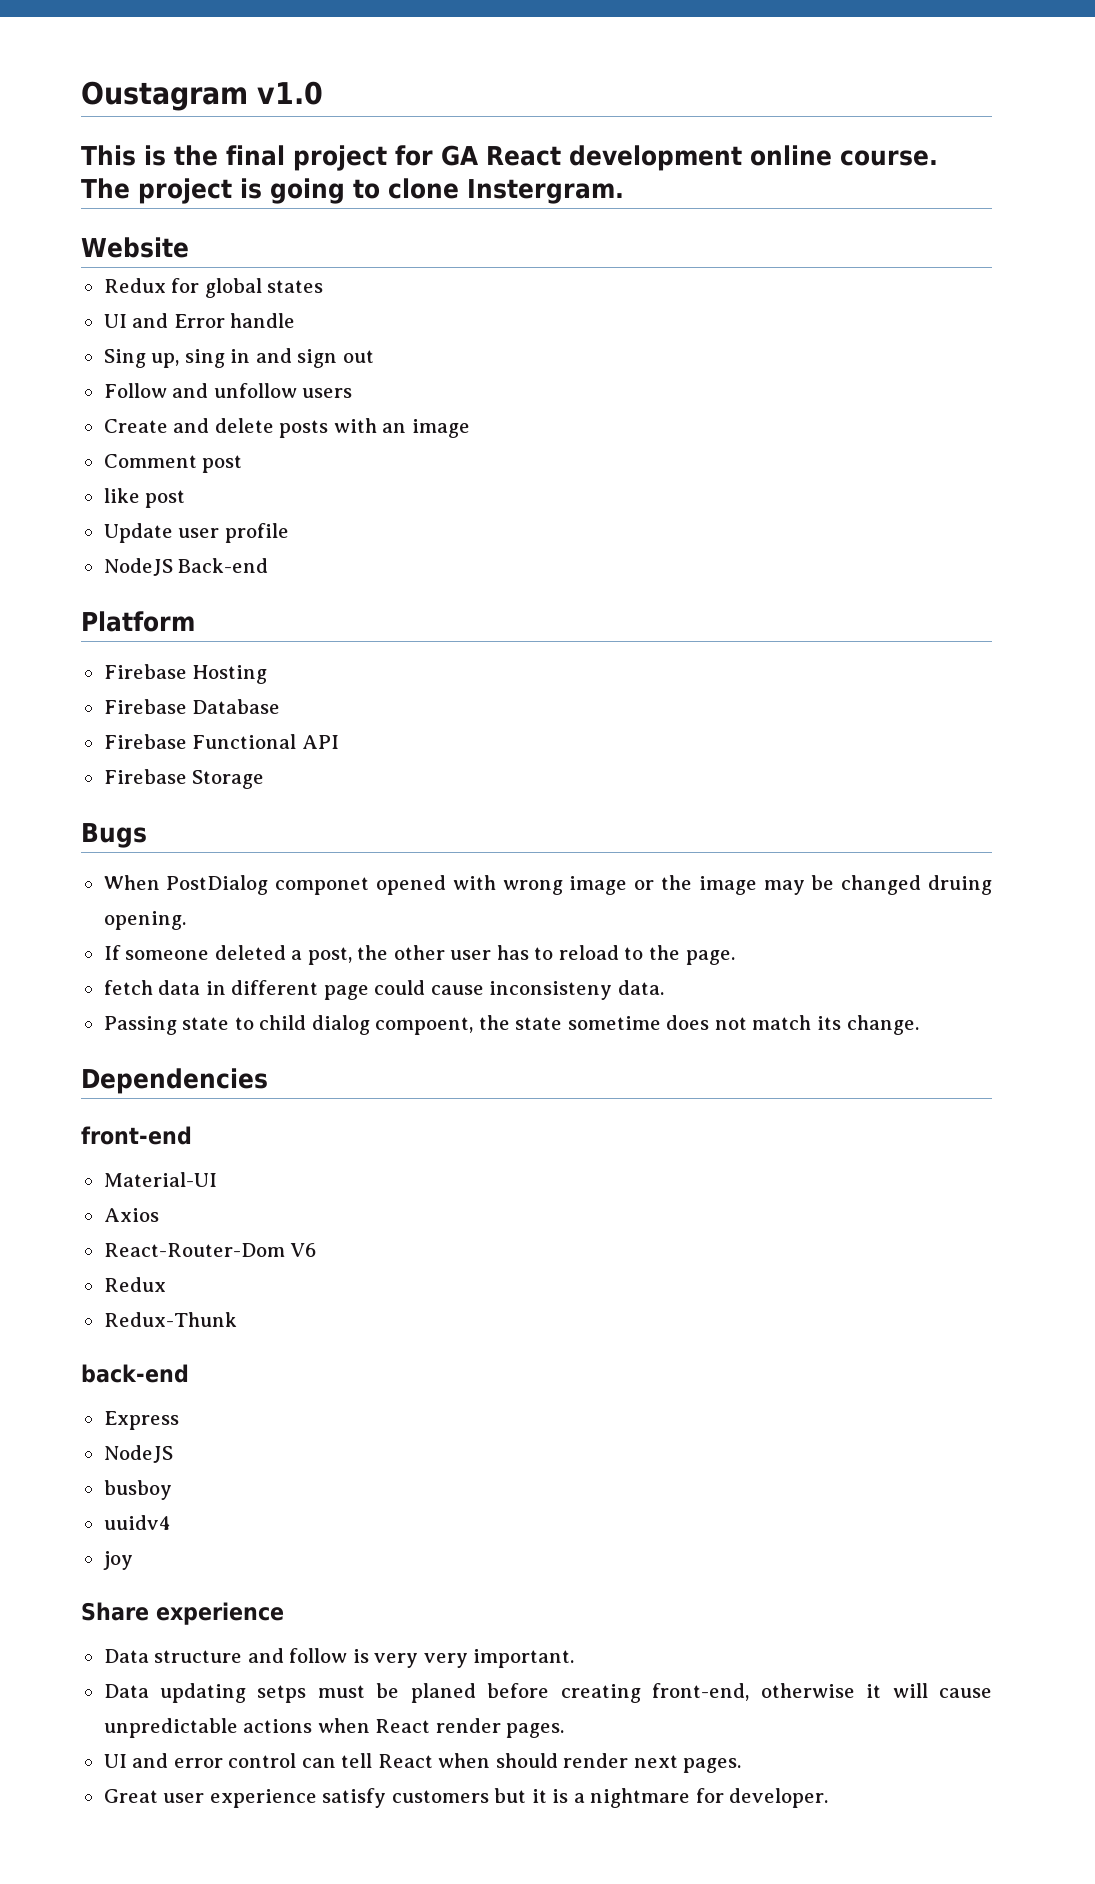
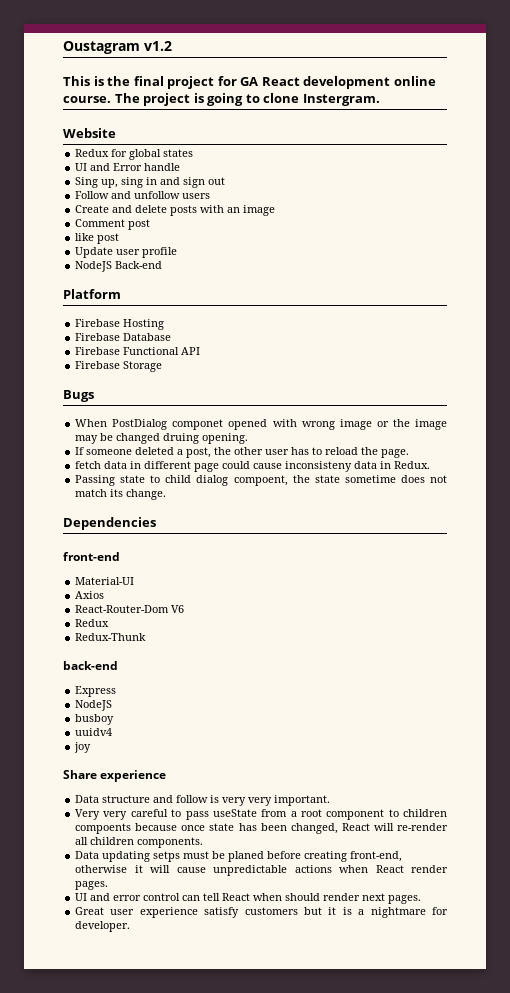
[257,81,323,105] v1.0 -> [144,41,172,51] v1.2
[624,947,644,960] to -> (359, 451) none
[617,980,664,995] data. -> [354,461,431,469] data in Redux.
(575, 1658) none -> [75,809,447,820] [75,823,448,834] [75,837,204,848] // Very very careful to pass useState from a root component to children compoents because once state has been changed, React will re-render all children components.

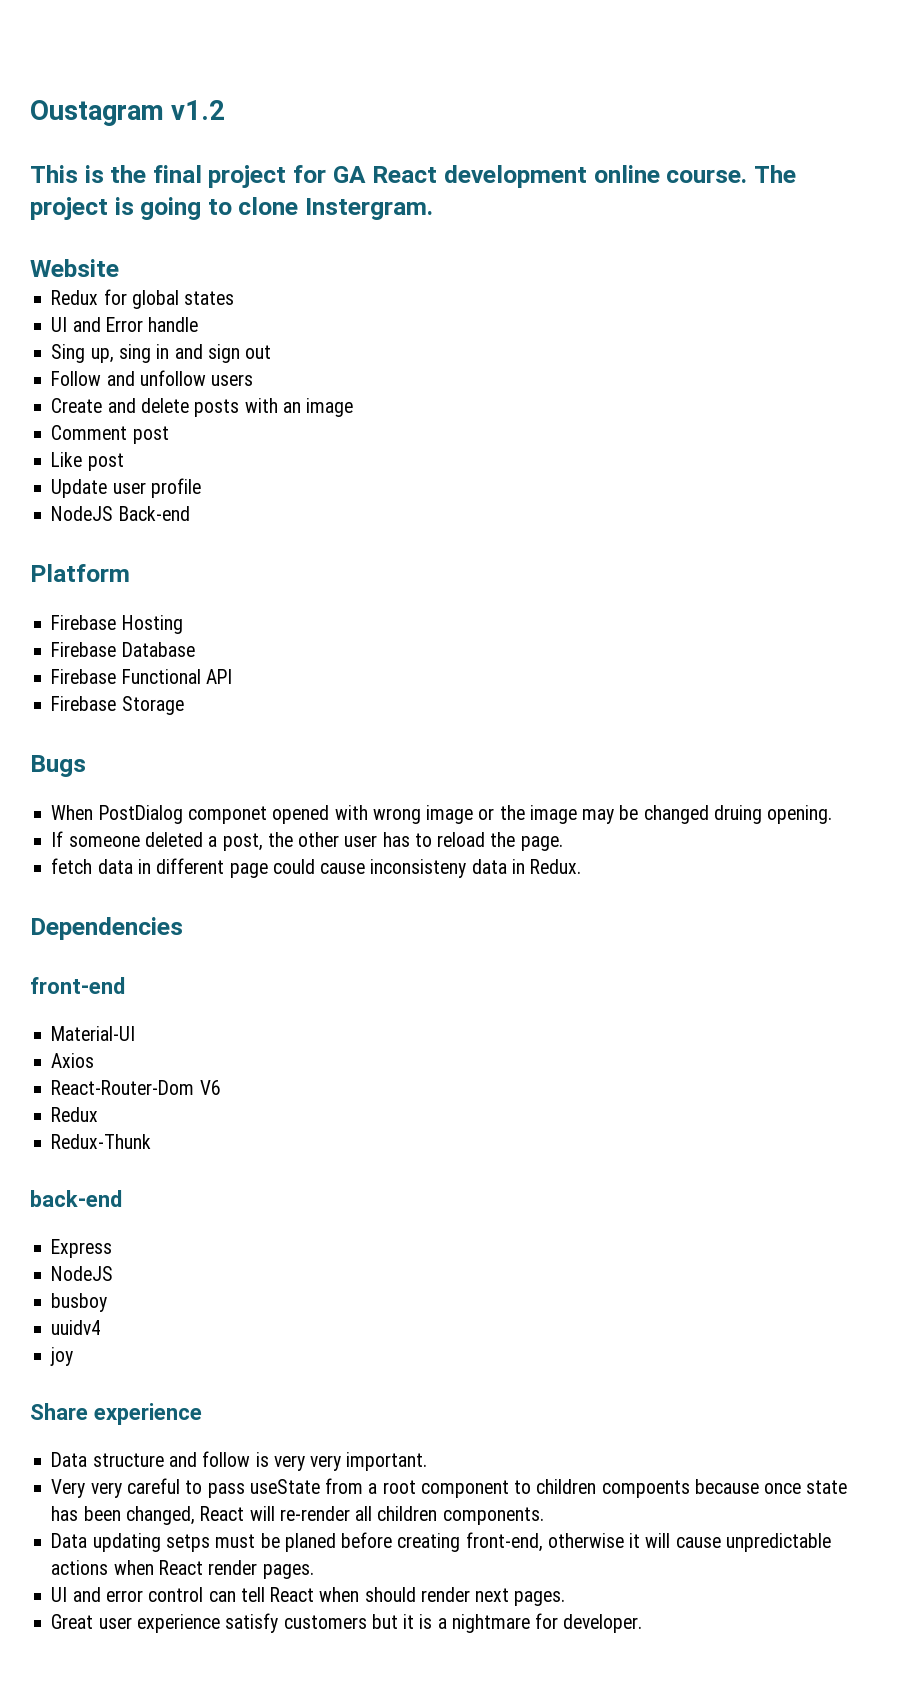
[75,233,95,241] like -> [51,452,83,467] Like
[75,475,447,486] [75,489,167,500] // Passing state to child dialog compoent, the state sometime does not match its change. -> (582, 866) none

